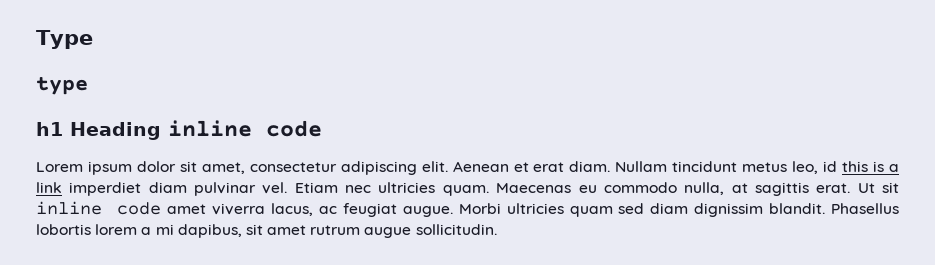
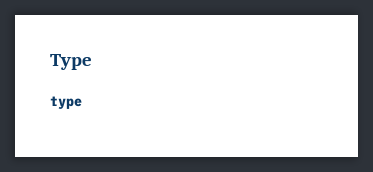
[36,120,322,140] [36,161,899,175] [36,182,900,196] [36,201,899,217] [36,224,497,238] // h1 Heading inline code // Lorem ipsum dolor sit amet, consectetur adipiscing elit. Aenean et erat diam. Nullam tincidunt metus leo, id this is a link imperdiet diam pulvinar vel. Etiam nec ultricies quam. Maecenas eu commodo nulla, at sagittis erat. Ut sit inline code amet viverra lacus, ac feugiat augue. Morbi ultricies quam sed diam dignissim blandit. Phasellus lobortis lorem a mi dapibus, sit amet rutrum augue sollicitudin. -> (82, 102) none

